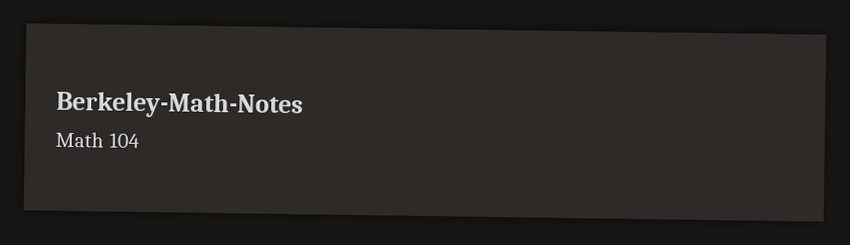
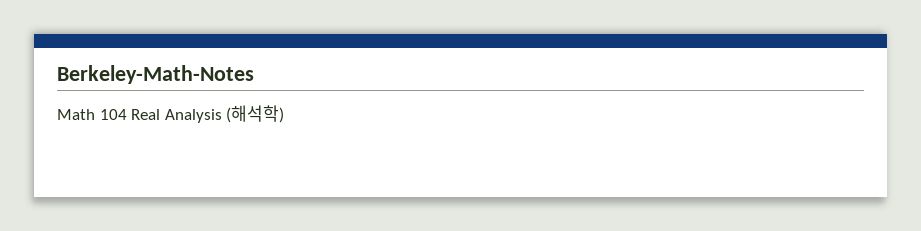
(140, 140) none -> [131,105,285,123] Real Analysis (해석학)

